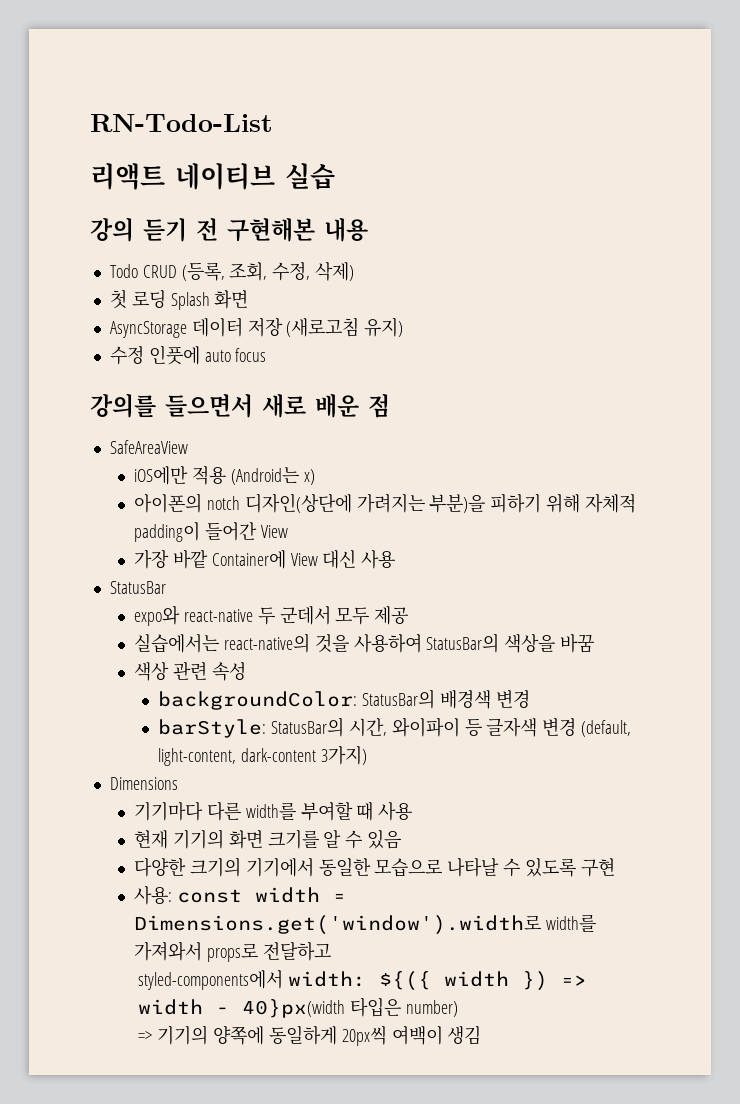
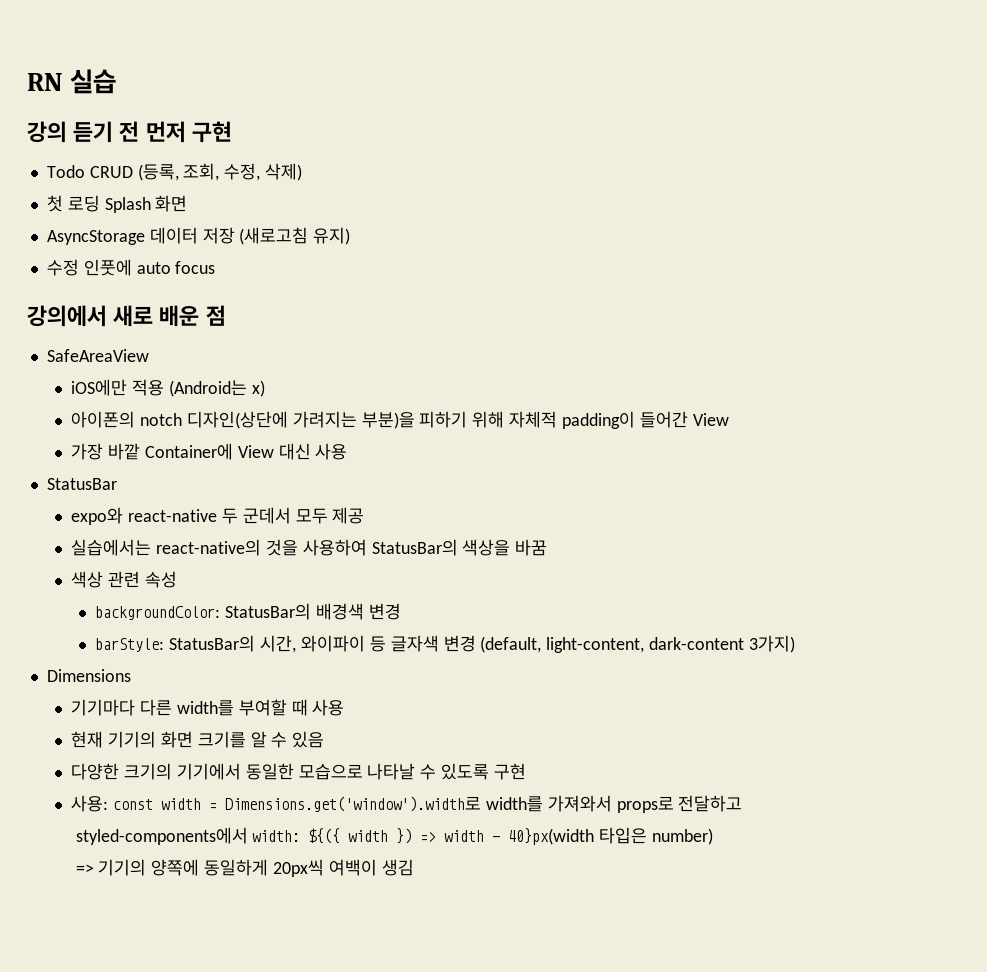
[90,114,273,132] [90,163,275,190] RN-Todo-List // 리액트 네이티브 -> [27,73,63,91] RN
[227,218,368,242] 구현해본 내용 -> [145,121,232,143] 먼저 구현
[90,394,253,418] 강의를 들으면서 -> [27,305,107,327] 강의에서

